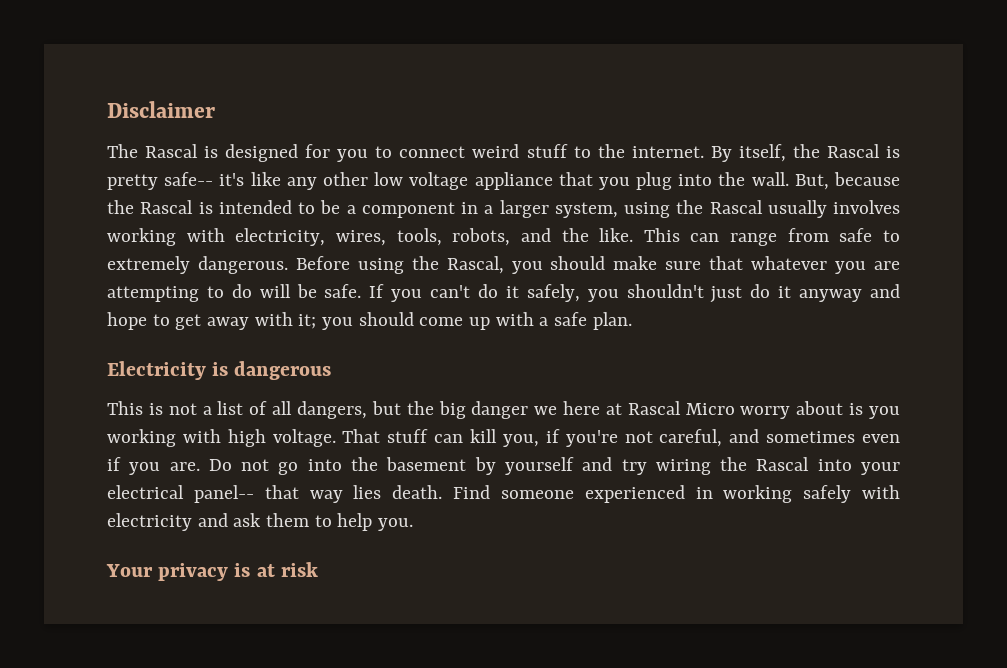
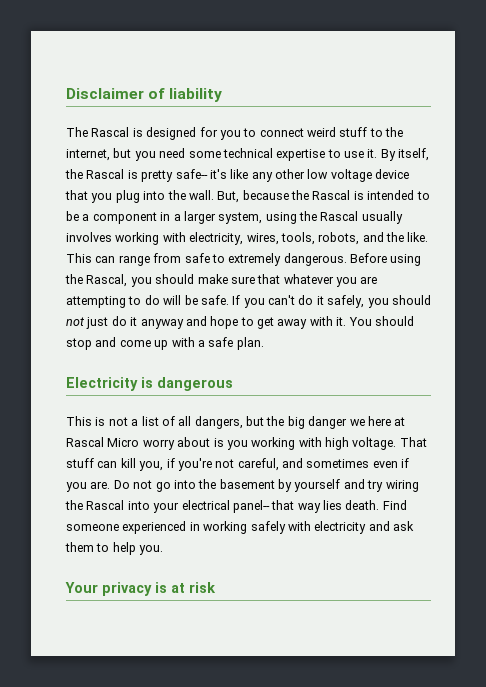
(215, 109) none -> [148,88,223,102] of liability
[631,146,704,158] internet. -> [66,148,378,161] internet, but you need some technical expertise to use it.
[474,172,553,190] appliance -> [375,169,410,179] device
[626,284,704,298] shouldn't -> [391,295,431,305] [66,317,85,326] should not
[298,312,414,330] it; you should -> [336,316,414,326] [66,337,117,350] it. You should stop and

